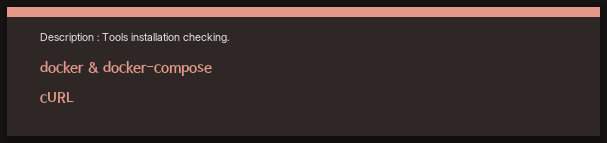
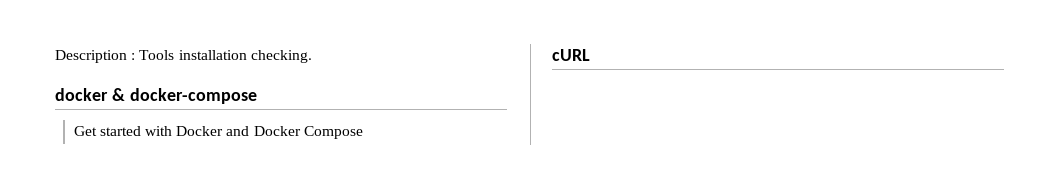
(212, 68) none -> [73,126,363,139] // Get started with Docker and Docker Compose

